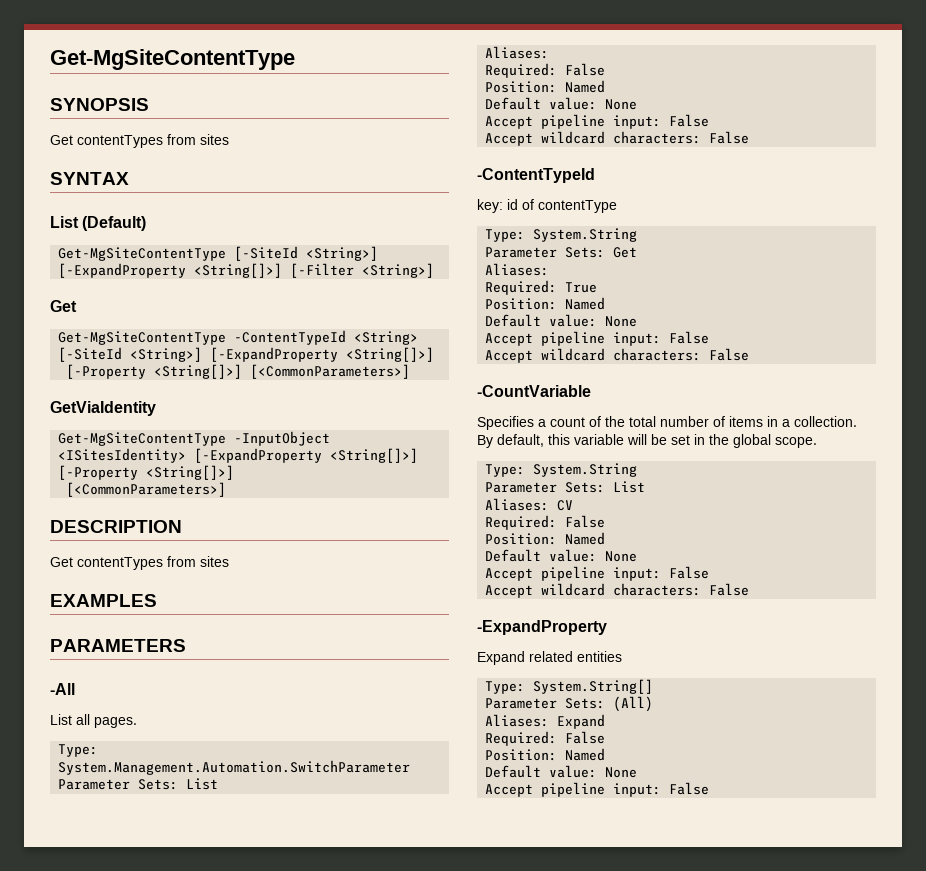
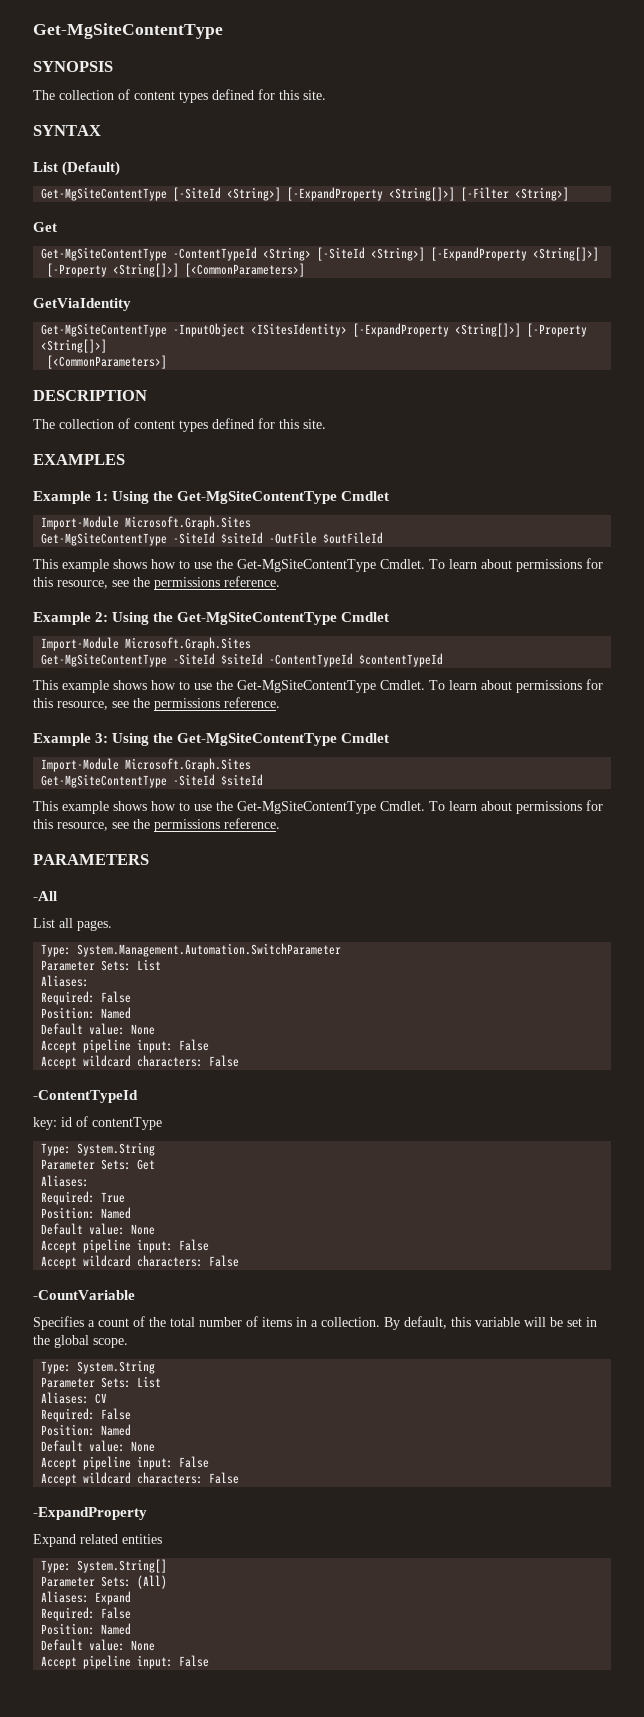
[50,134,229,148] Get contentTypes from sites -> [33,89,326,103] The collection of content types defined for this site.
[50,556,229,570] [50,594,157,607] Get contentTypes from sites // EXAMPLES -> [33,418,326,432] [33,454,125,465] [33,491,390,504] [41,516,252,530] [41,532,384,546] [33,558,603,572] [33,576,280,590] [33,612,390,625] [41,637,252,651] [41,653,444,667] [33,679,603,693] [33,697,280,711] [33,733,390,746] [41,758,252,772] [41,774,264,788] [33,800,603,814] [33,818,280,832] The collection of content types defined for this site. // EXAMPLES // Example 1: Using the Get-MgSiteContentType Cmdlet // Import-Module Microsoft.Graph.Sites // Get-MgSiteContentType -SiteId $siteId -OutFile $outFileId // This example shows how to use the Get-MgSiteContentType Cmdlet. To learn about permissions for this resource, see the permissions reference. // Example 2: Using the Get-MgSiteContentType Cmdlet // Import-Module Microsoft.Graph.Sites // Get-MgSiteContentType -SiteId $siteId -ContentTypeId $contentTypeId // This example shows how to use the Get-MgSiteContentType Cmdlet. To learn about permissions for this resource, see the permissions reference. // Example 3: Using the Get-MgSiteContentType Cmdlet // Import-Module Microsoft.Graph.Sites // Get-MgSiteContentType -SiteId $siteId // This example shows how to use the Get-MgSiteContentType Cmdlet. To learn about permissions for this resource, see the permissions reference.

